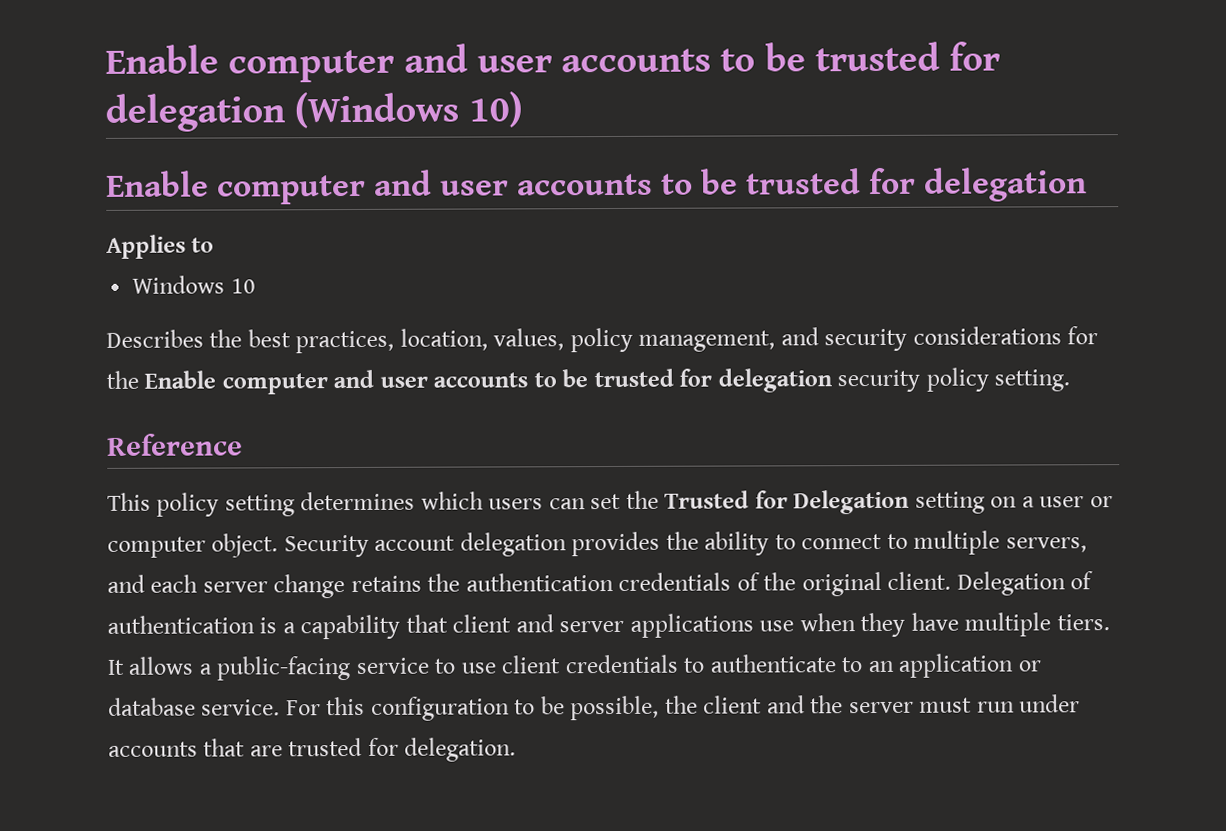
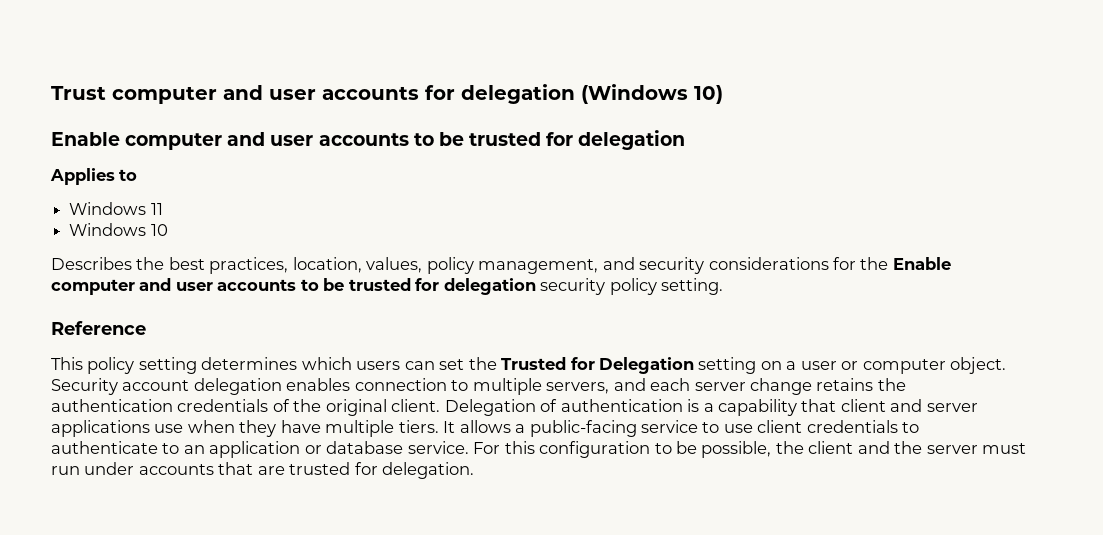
[105,41,940,83] Enable computer and user accounts to be trusted -> [51,85,419,104] Trust computer and user accounts
(215, 245) none -> [69,202,163,215] // Windows 11
[571,531,883,557] provides the ability to connect -> [286,378,447,391] enables connection

